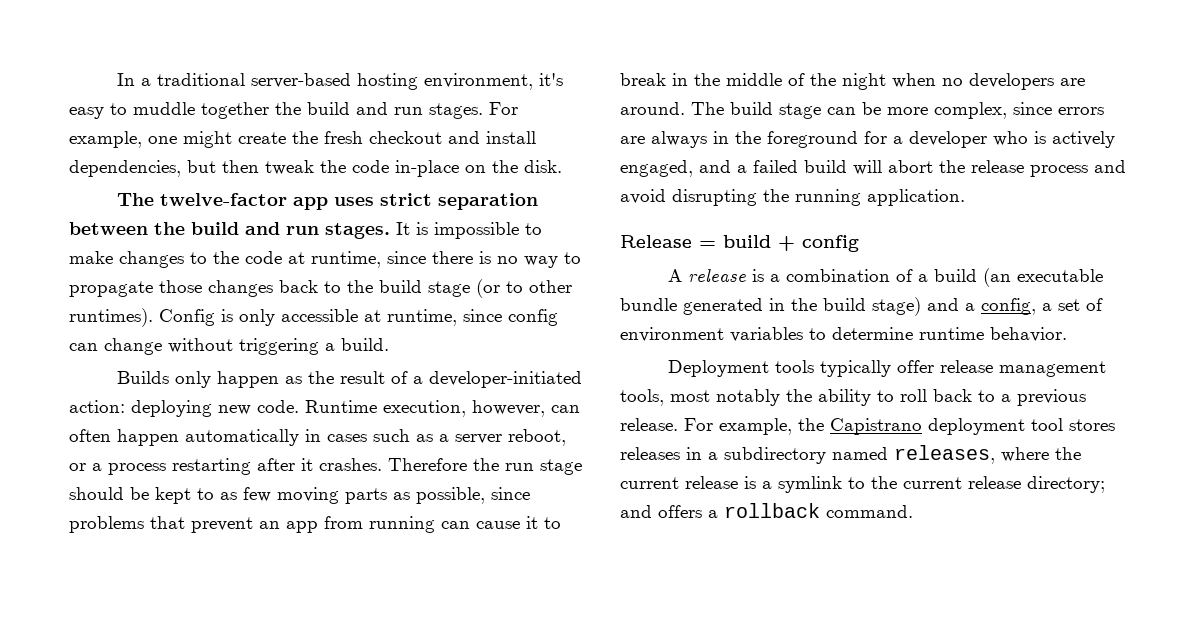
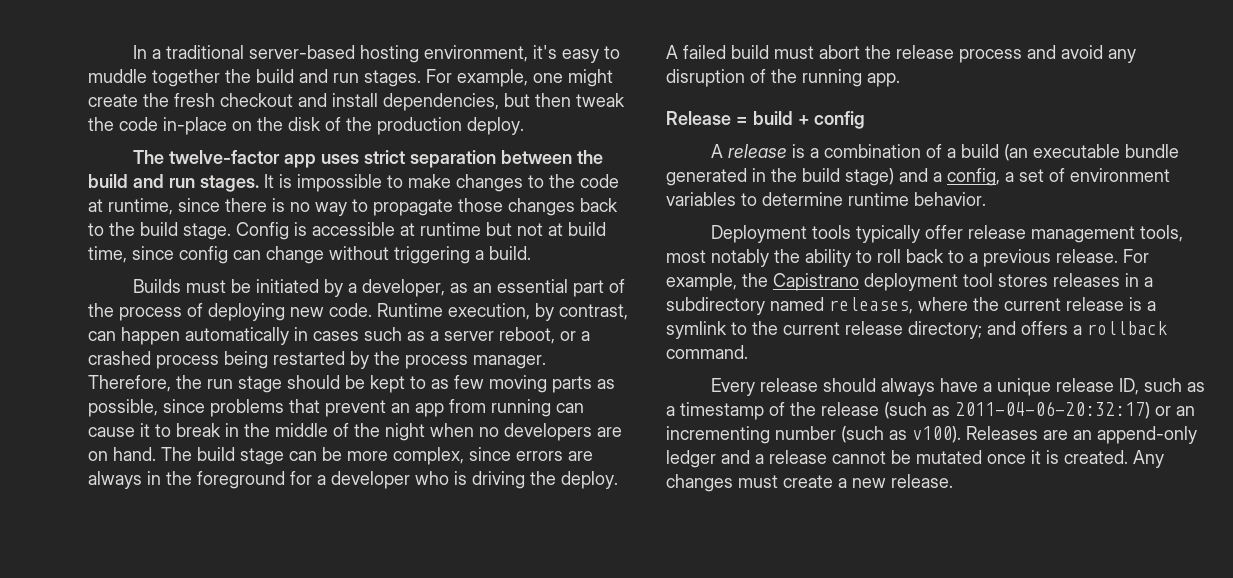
[524,160,562,173] disk. -> [288,117,524,135] disk of the production deploy.
[428,279,572,298] [69,308,153,327] stage (or to other runtimes). -> [183,223,231,240] stage.
[239,309,275,326] only -> (307, 229) none
[387,309,457,326] runtime, -> [420,222,606,236] [88,246,127,263] runtime but not at build time,
[175,371,583,388] [69,400,125,413] only happen as the result of a developer-initiated action: -> [185,279,625,297] [88,303,203,321] must be initiated by a developer, as an essential part of the process of
[472,400,580,417] [69,429,111,442] however, can often -> [535,303,628,321] [88,331,116,341] by contrast, can
[108,458,467,475] process restarting after it crashes. Therefore -> [88,351,546,369] [88,375,171,392] crashed process being restarted by the process manager. Therefore,
[620,102,685,115] around. -> [88,447,156,461] on hand.
[1052,131,1115,148] [620,160,747,177] actively engaged, and a -> [472,471,618,489] [666,45,678,59] driving the deploy. A
[853,160,882,175] will -> [774,46,814,59] must
[672,189,757,206] disrupting -> [1108,49,1136,63] [666,69,766,87] any disruption of
[867,189,965,206] application. -> [867,73,900,87] app.
(913, 511) none -> [710,378,1205,396] [666,401,1195,420] [666,426,1197,444] [666,450,1164,468] [666,474,953,492] // Every release should always have a unique release ID, such as a timestamp of the release (such as 2011-04-06-20:32:17) or an incrementing number (such as v100). Releases are an append-only ledger and a release cannot be mutated once it is created. Any changes must create a new release.

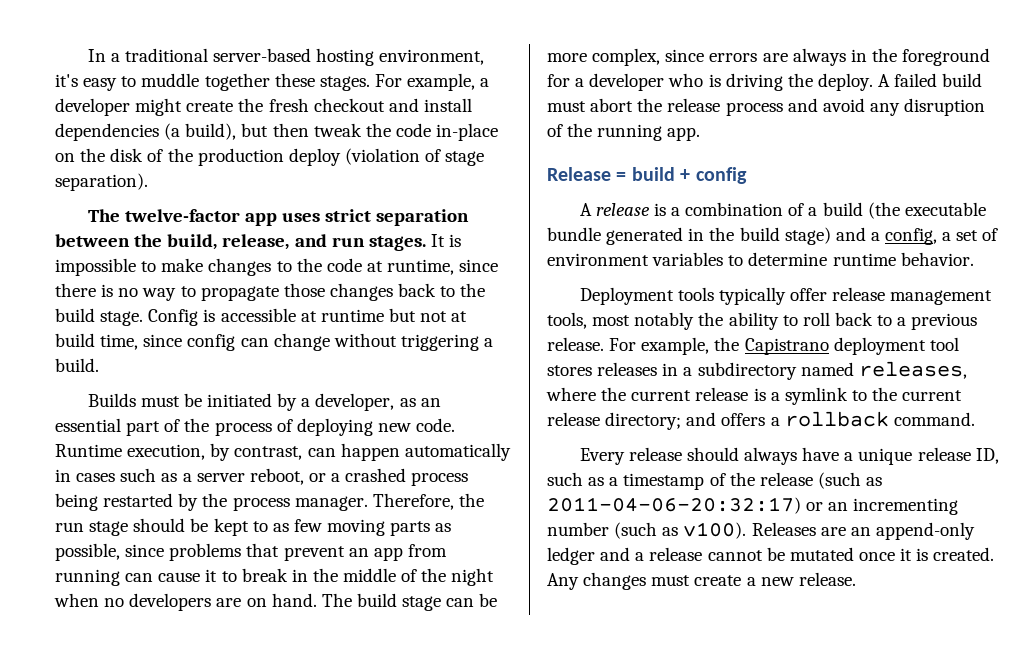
[225,69,359,83] the build and run -> [274,73,315,87] these
[533,73,563,83] one -> [480,78,490,87] [55,98,130,116] a developer
[383,93,499,111] dependencies, -> [55,123,237,141] dependencies (a build),
[467,117,524,135] deploy. -> [288,148,485,166] [55,173,148,191] deploy (violation of stage separation).
[88,174,128,188] build -> [167,234,290,250] build, release,
[1003,144,1028,161] (an -> [867,202,900,219] (the

